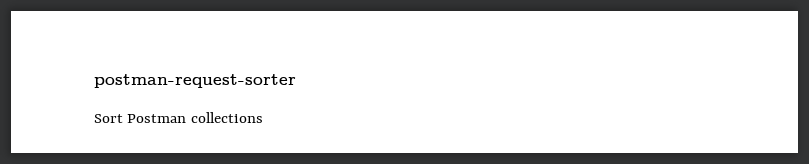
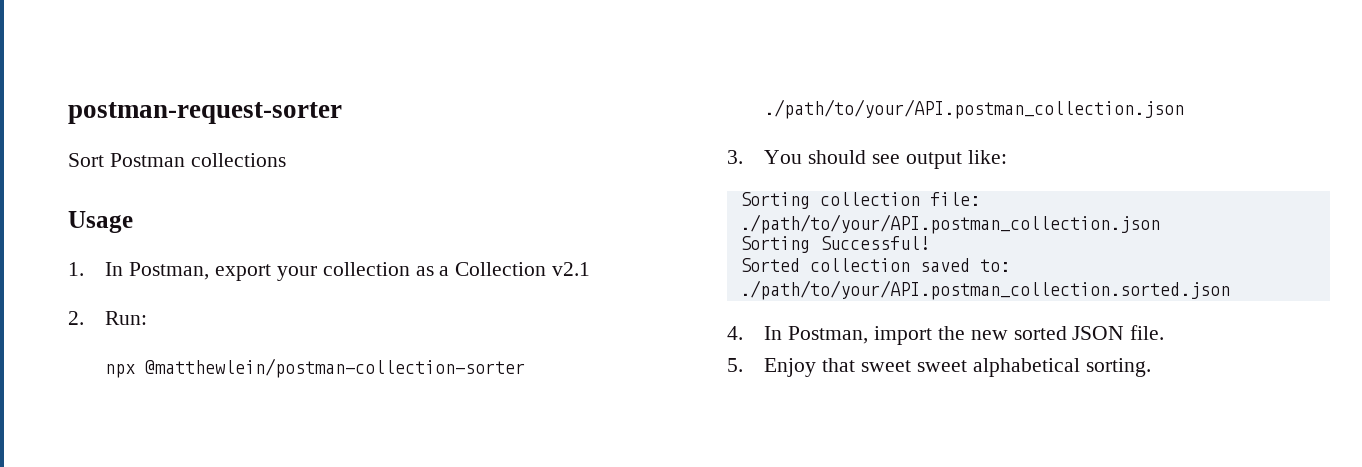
(263, 117) none -> [68,211,133,233] [68,262,590,281] [68,311,148,325] [105,358,526,378] [764,99,1185,119] [727,150,1007,169] [739,192,980,209] [739,214,1160,234] [739,236,930,253] [739,258,1010,272] [739,280,1230,300] [727,325,1165,345] [727,358,1151,377] // Usage // 1. In Postman, export your collection as a Collection v2.1 // 2. Run: // npx @matthewlein/postman-collection-sorter ./path/to/your/API.postman_collection.json // 3. You should see output like: // Sorting collection file: ./path/to/your/API.postman_collection.json // Sorting Successful! // Sorted collection saved to: ./path/to/your/API.postman_collection.sorted.json // 4. In Postman, import the new sorted JSON file. // 5. Enjoy that sweet sweet alphabetical sorting.

